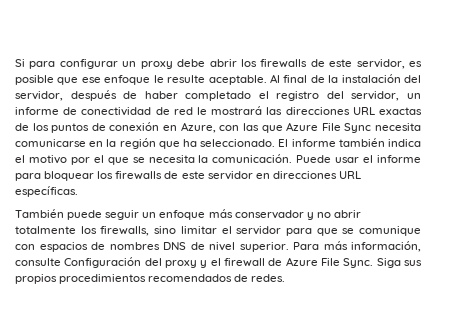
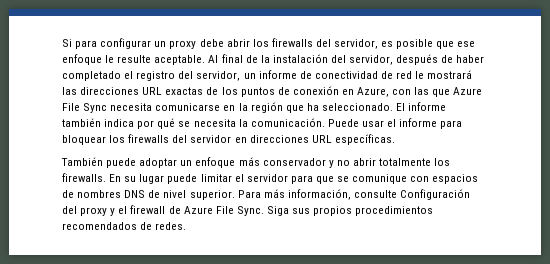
[310,59,353,67] de este -> [315,39,331,47] del
[15,155,129,165] el motivo por el que -> [137,118,176,129] por qué
[164,171,205,179] de este -> [172,135,188,143] del
[105,210,140,220] seguir -> [139,158,178,168] adoptar
[100,226,177,236] firewalls, sino -> [62,173,198,184] firewalls. En su lugar puede

